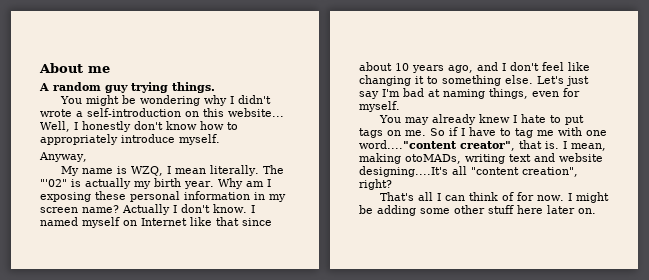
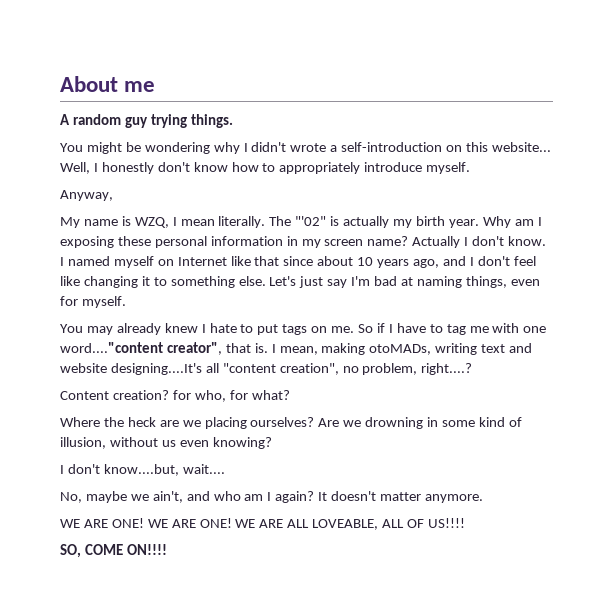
[359,179,392,190] [379,192,609,203] [359,205,596,216] right? // That's all I can think of for now. I might be adding some other stuff here later on. -> [342,363,473,375] [60,390,290,402] [60,417,522,429] [60,437,272,449] [60,464,225,476] [60,491,483,503] [60,518,465,530] [60,544,167,558] no problem, right....? // Content creation? for who, for what? // Where the heck are we placing ourselves? Are we drowning in some kind of illusion, without us even knowing? // I don't know....but, wait.... // No, maybe we ain't, and who am I again? It doesn't matter anymore. // WE ARE ONE! WE ARE ONE! WE ARE ALL LOVEABLE, ALL OF US!!!! // SO, COME ON!!!!

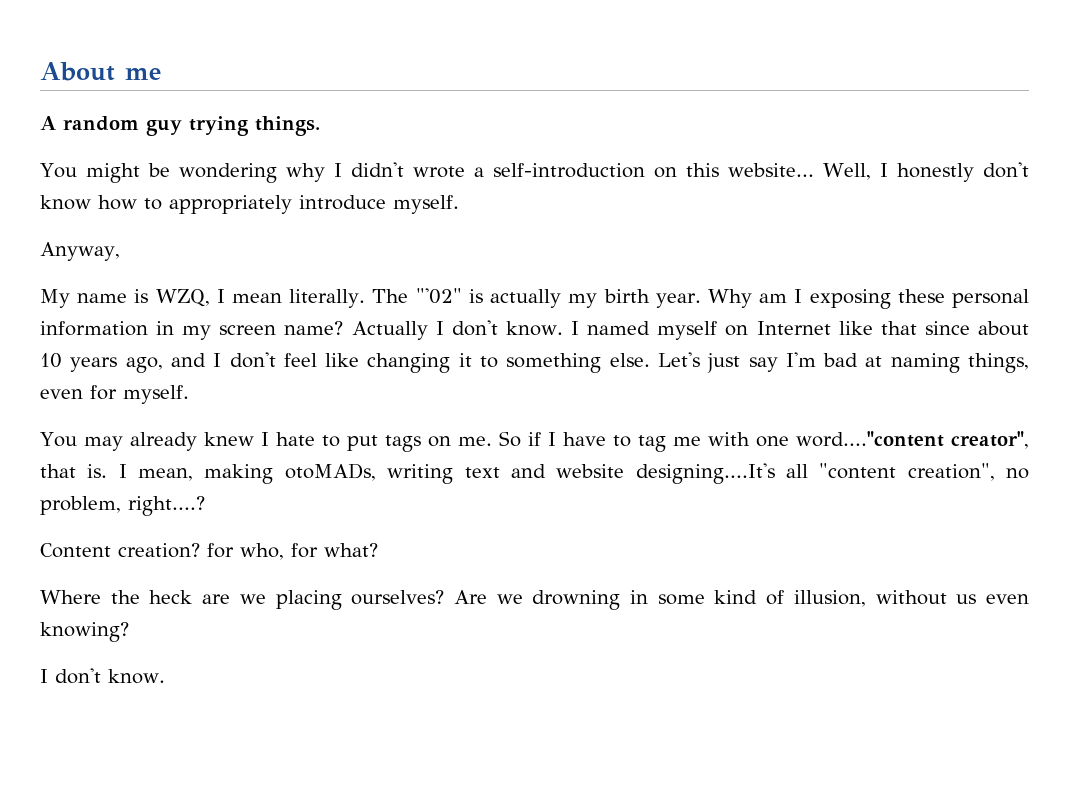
[103,464,225,476] [60,491,483,503] [60,518,465,530] [60,544,167,558] know....but, wait.... // No, maybe we ain't, and who am I again? It doesn't matter anymore. // WE ARE ONE! WE ARE ONE! WE ARE ALL LOVEABLE, ALL OF US!!!! // SO, COME ON!!!! -> [108,669,165,684] know.

